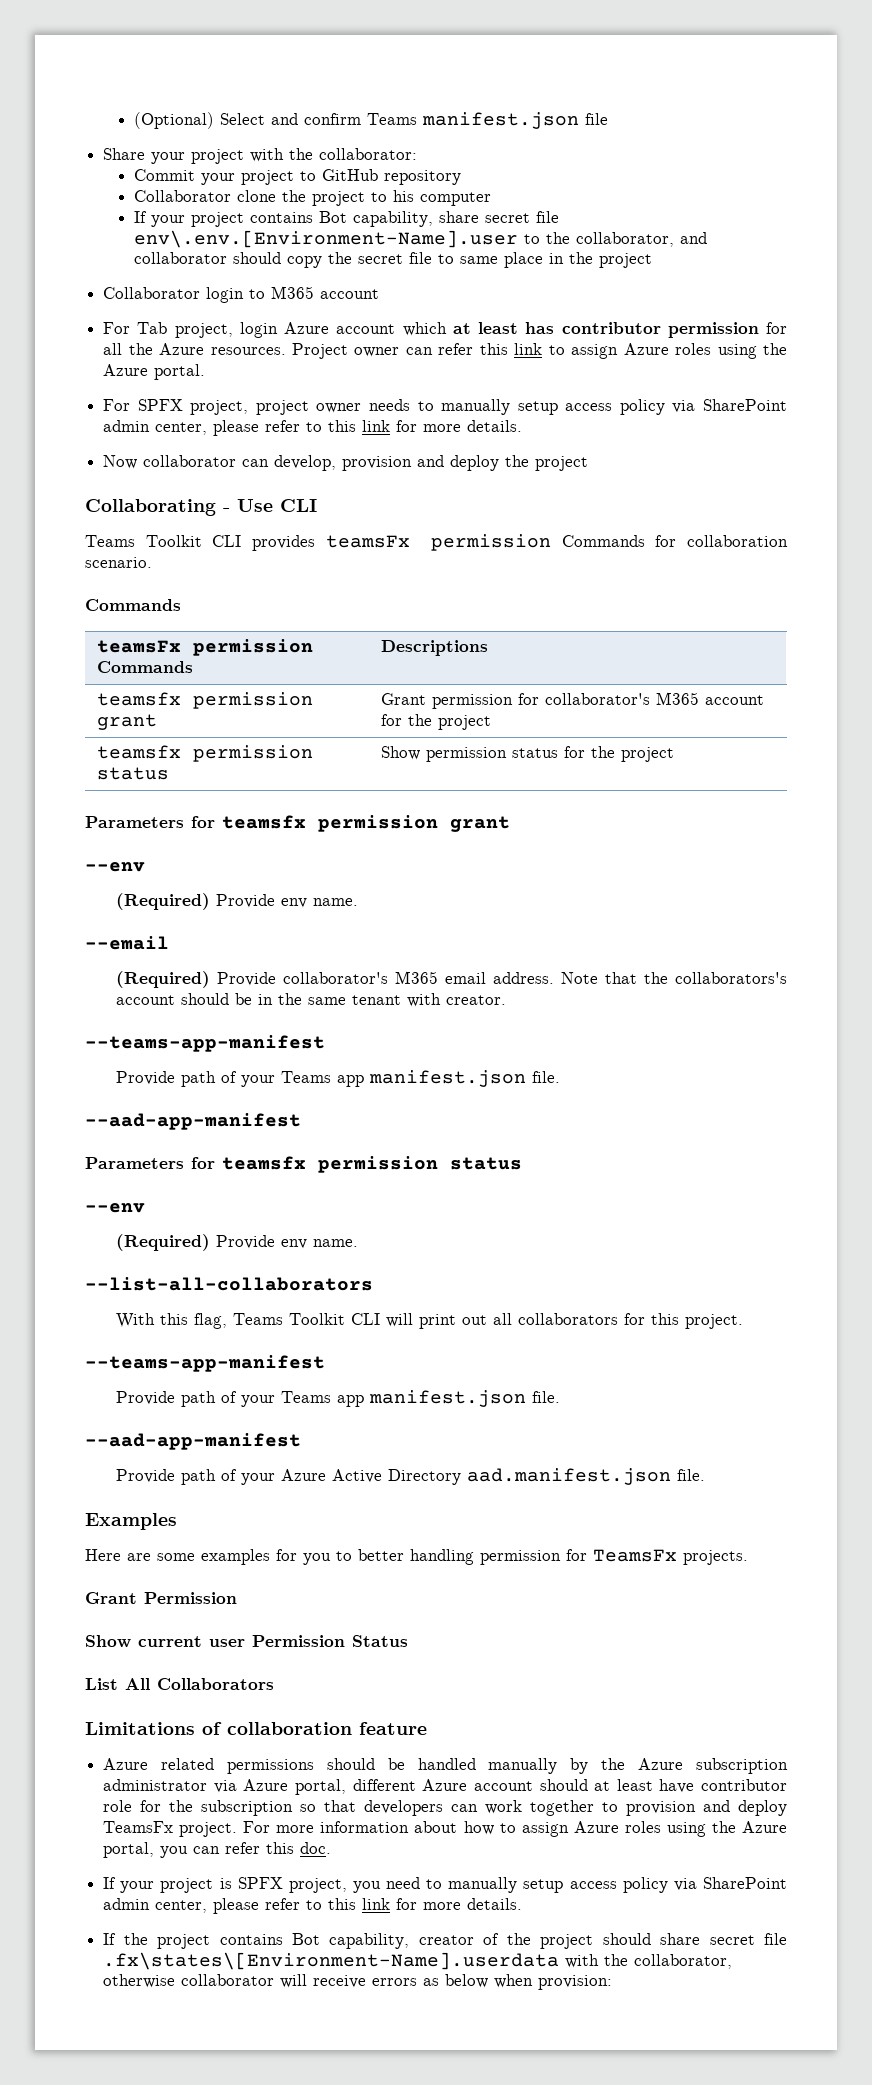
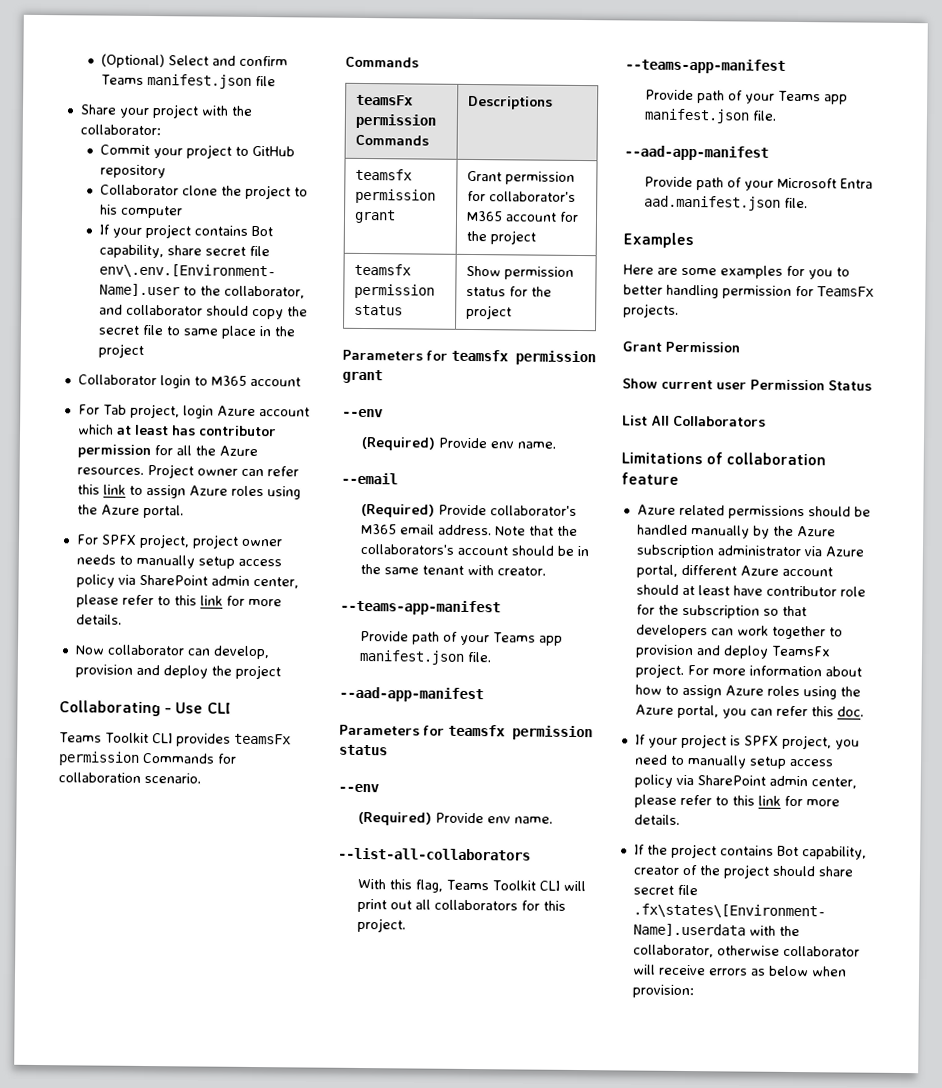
[280,1469,461,1485] Azure Active Directory -> [776,177,873,189] Microsoft Entra

